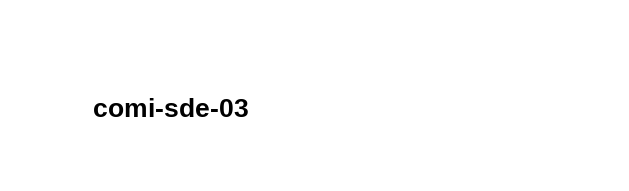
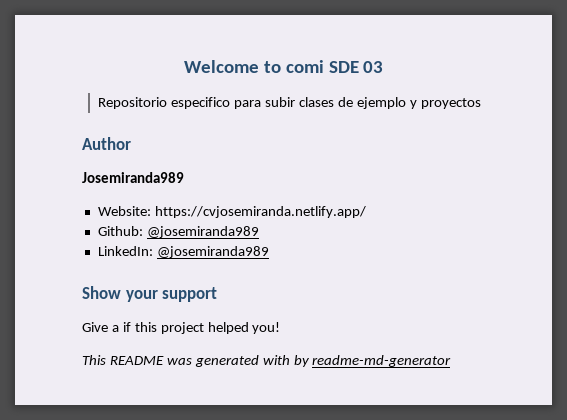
[93,98,249,117] comi-sde-03 -> [183,60,384,73] [98,97,481,109] [82,137,131,150] [82,172,184,183] [97,206,366,218] [97,226,259,238] [97,246,269,258] [82,286,218,302] [82,322,281,334] [82,355,452,367] Welcome to comi SDE 03 // Repositorio especifico para subir clases de ejemplo y proyectos // Author // Josemiranda989 // Website: https://cvjosemiranda.netlify.app/ // Github: @josemiranda989 // LinkedIn: @josemiranda989 // Show your support // Give a if this project helped you! // This README was generated with by readme-md-generator

